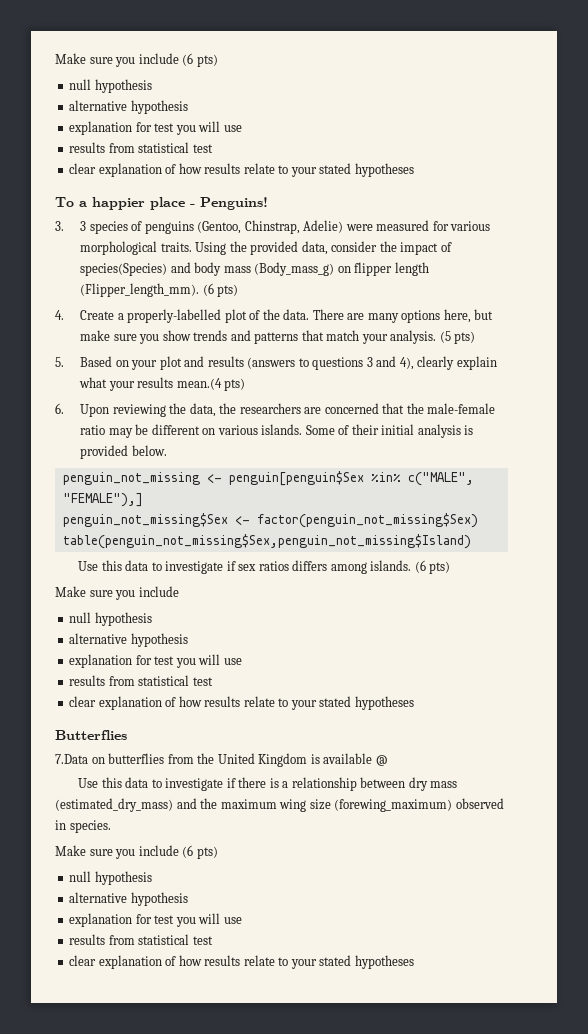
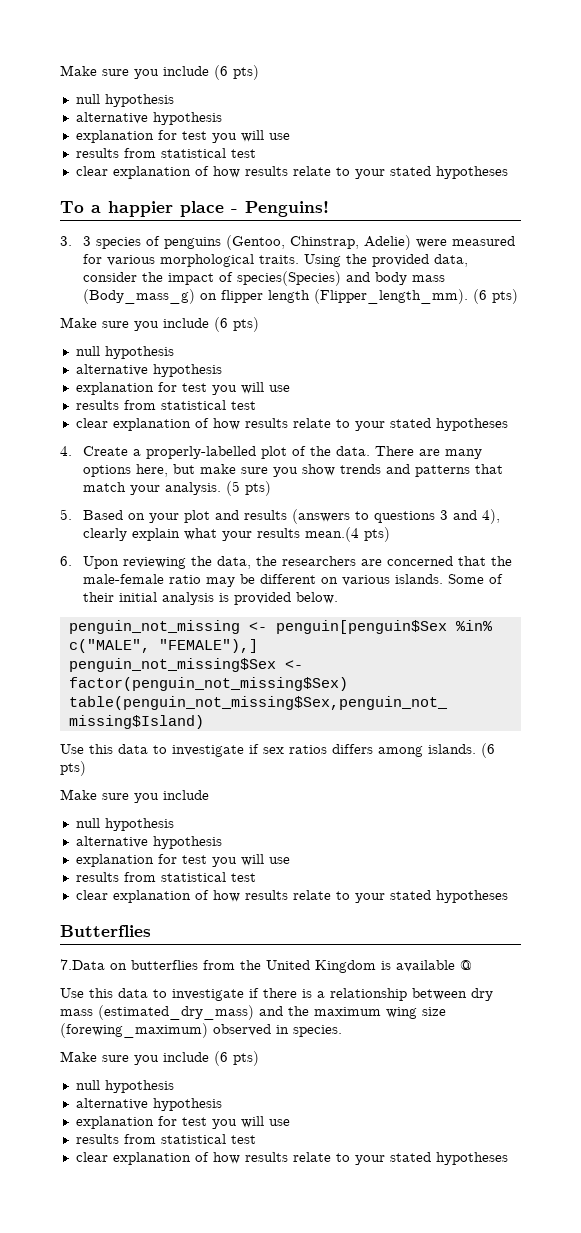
(239, 290) none -> [60,317,259,332] [75,346,174,359] [75,364,222,377] [75,382,290,395] [75,400,256,410] [75,418,508,431] // Make sure you include (6 pts) // null hypothesis // alternative hypothesis // explanation for test you will use // results from statistical test // clear explanation of how results relate to your stated hypotheses

